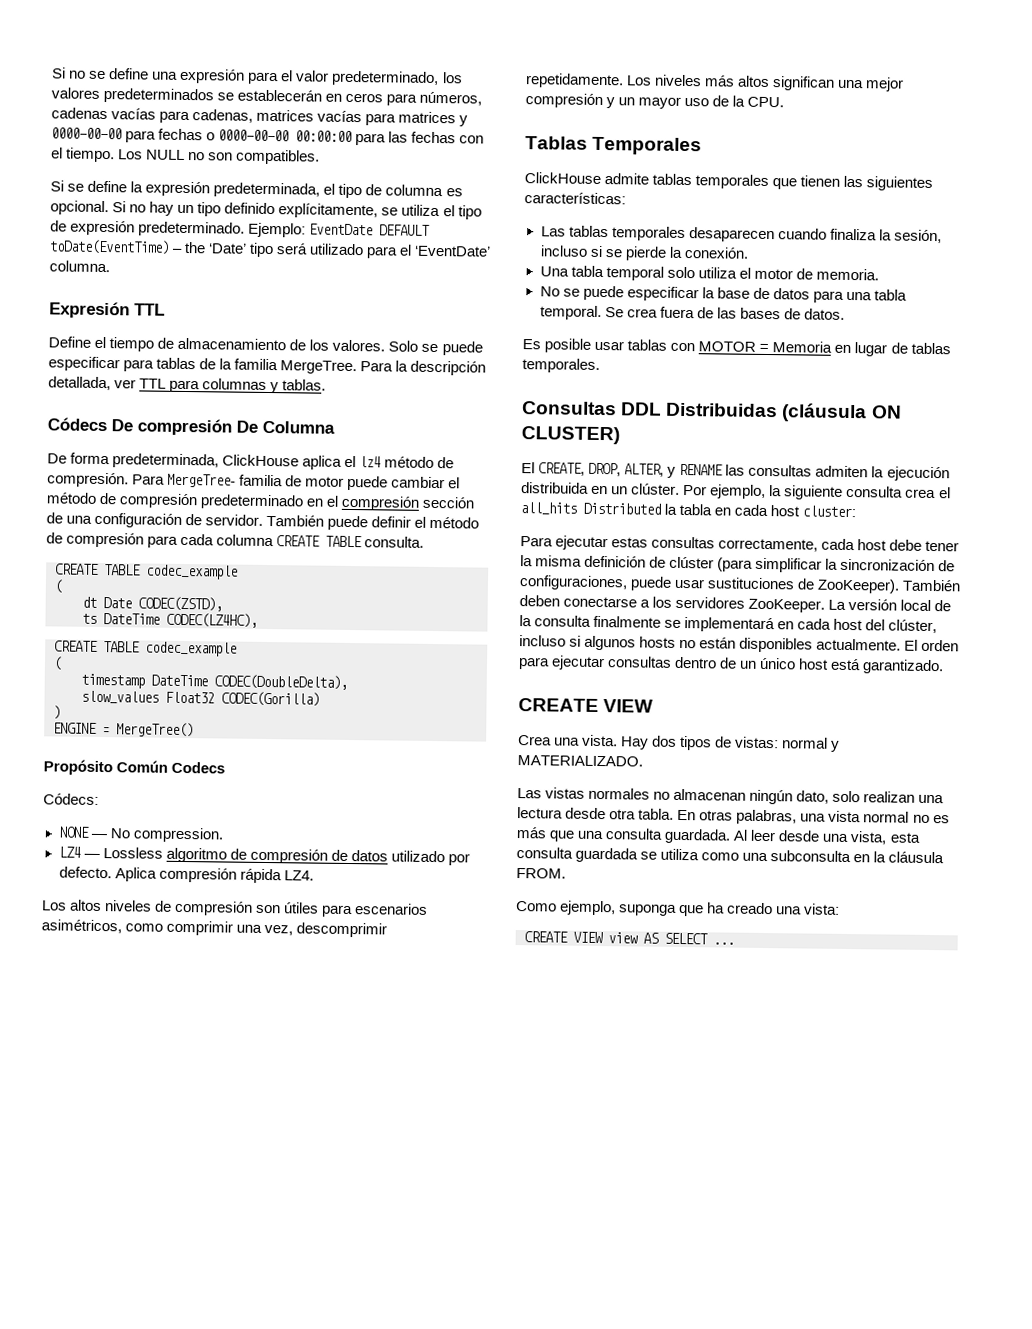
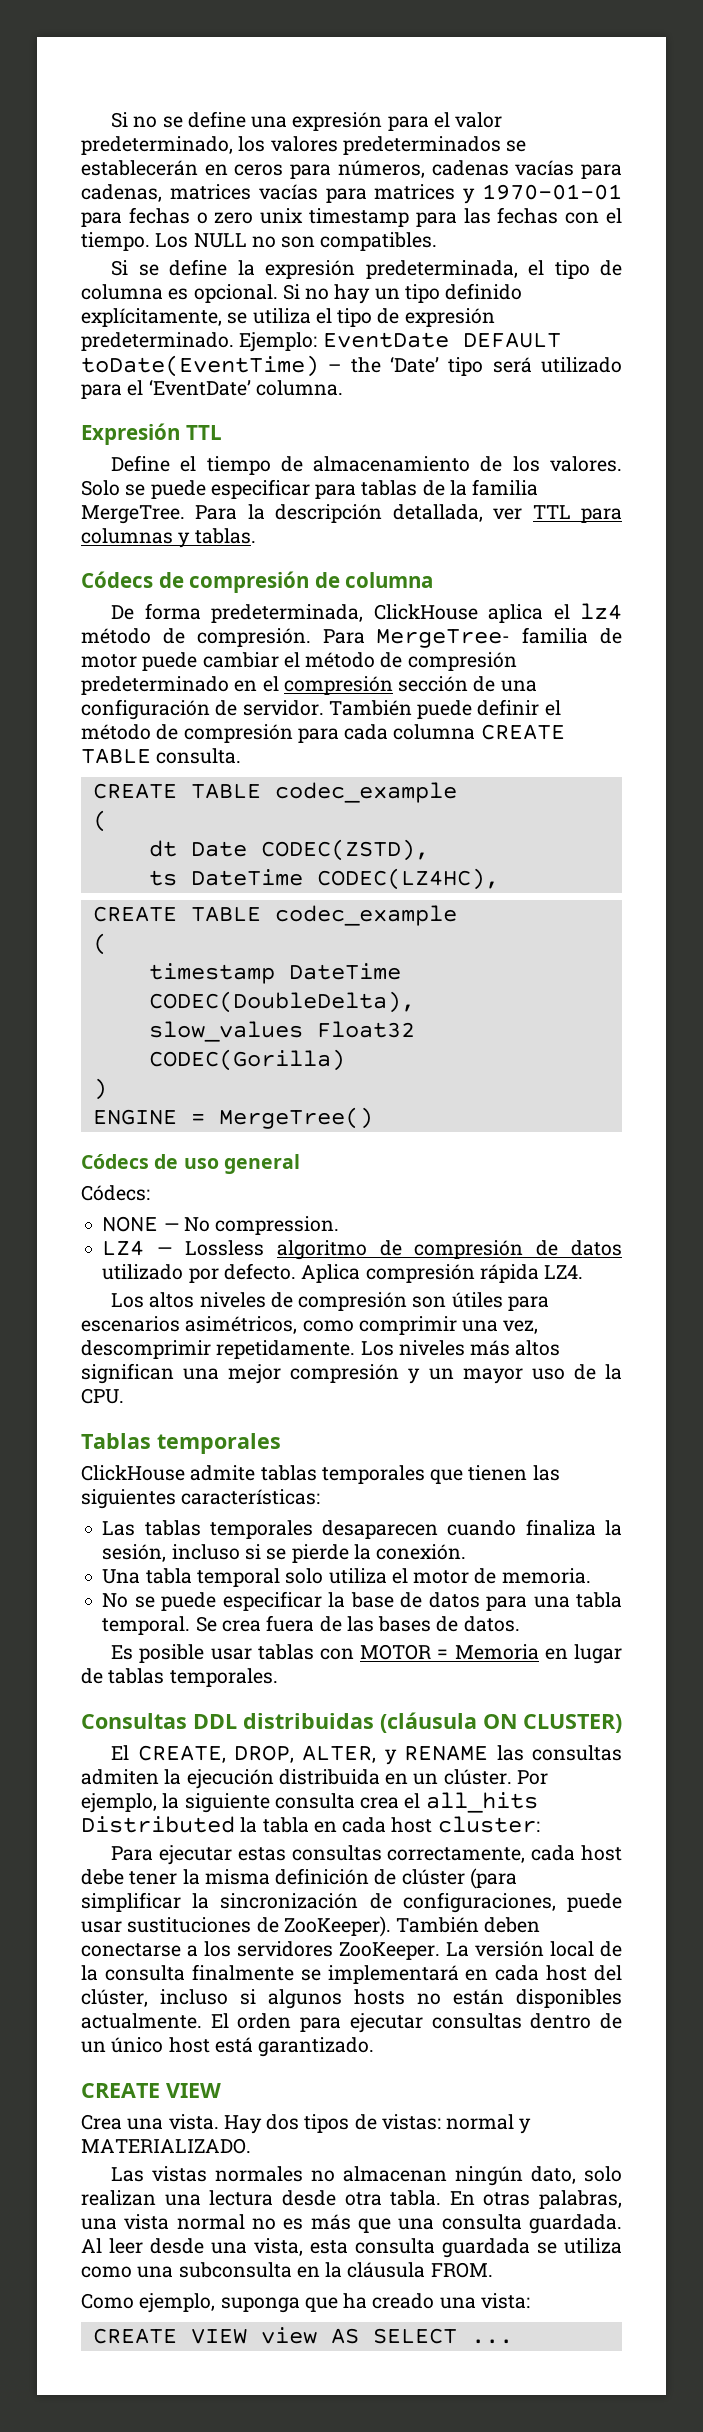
[51,127,122,140] 0000-00-00 -> [481,184,622,200] 1970-01-01
[218,129,353,142] 0000-00-00 00:00:00 -> [214,208,409,227] zero unix timestamp
[111,418,335,436] De compresión De Columna -> [158,571,434,593] de compresión de columna
[43,759,226,776] Propósito Común Codecs -> [81,1154,300,1174] Códecs de uso general
[592,136,703,156] Temporales -> [157,1433,281,1454] temporales
[666,402,779,418] Distribuidas -> [243,1713,374,1729] distribuidas

